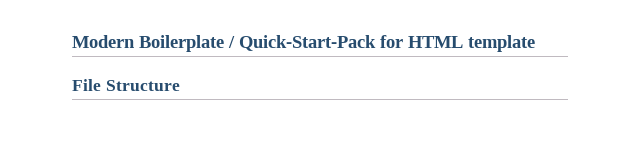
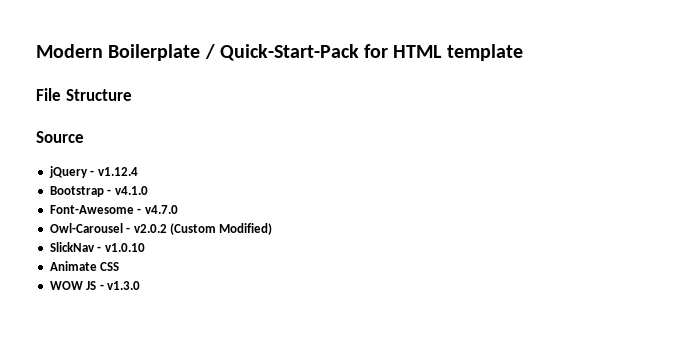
(180, 85) none -> [36,131,84,143] [48,166,138,178] [49,186,148,197] [49,205,178,214] [49,223,273,235] [49,242,145,252] [49,261,120,271] [49,281,140,290] // Source // jQuery - v1.12.4 // Bootstrap - v4.1.0 // Font-Awesome - v4.7.0 // Owl-Carousel - v2.0.2 (Custom Modified) // SlickNav - v1.0.10 // Animate CSS // WOW JS - v1.3.0

